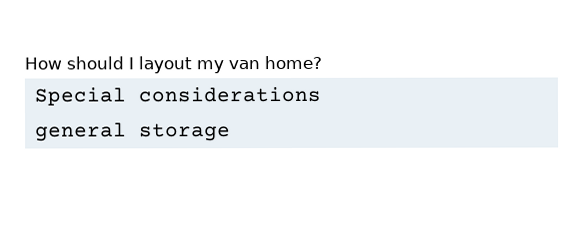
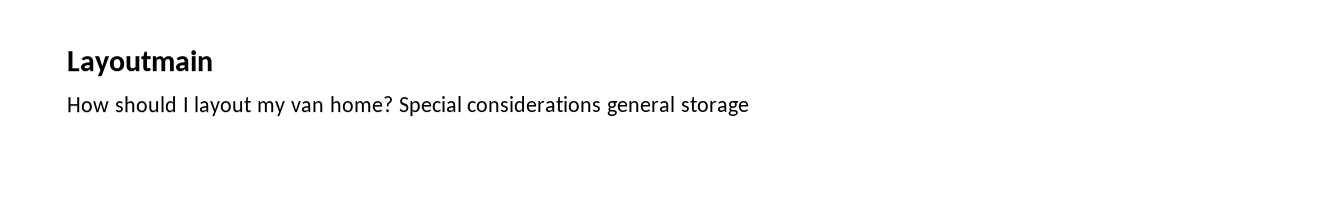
(24, 63) none -> [66,50,213,77] Layoutmain //
(322, 62) // -> (394, 104) none
(321, 94) // -> (603, 104) none

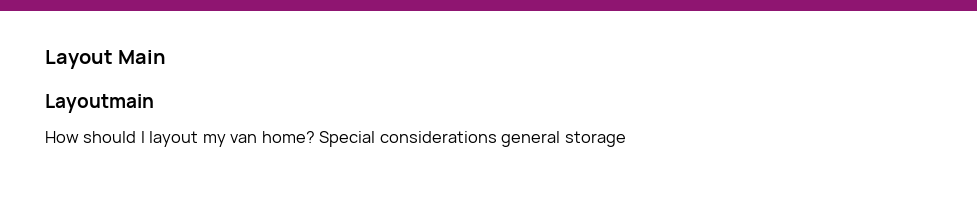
(66, 63) none -> [45,50,167,69] Layout Main //

